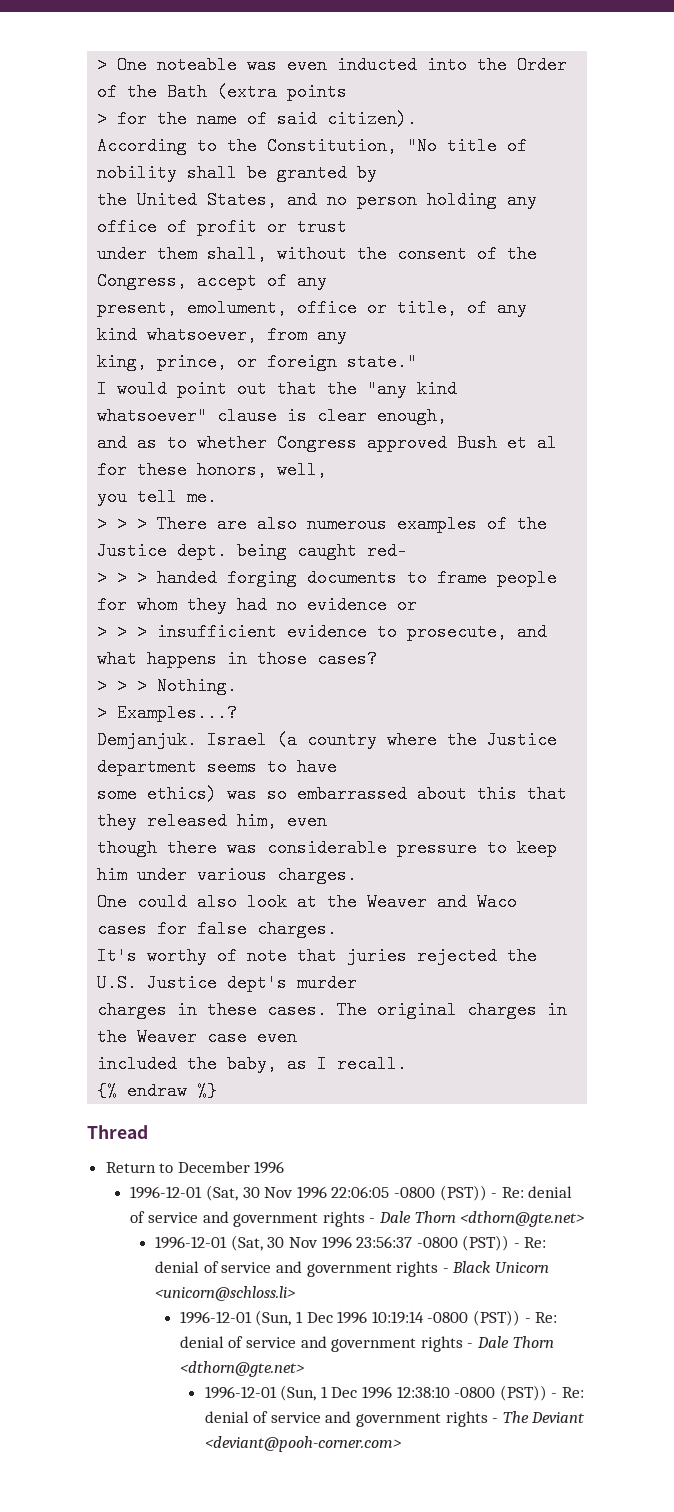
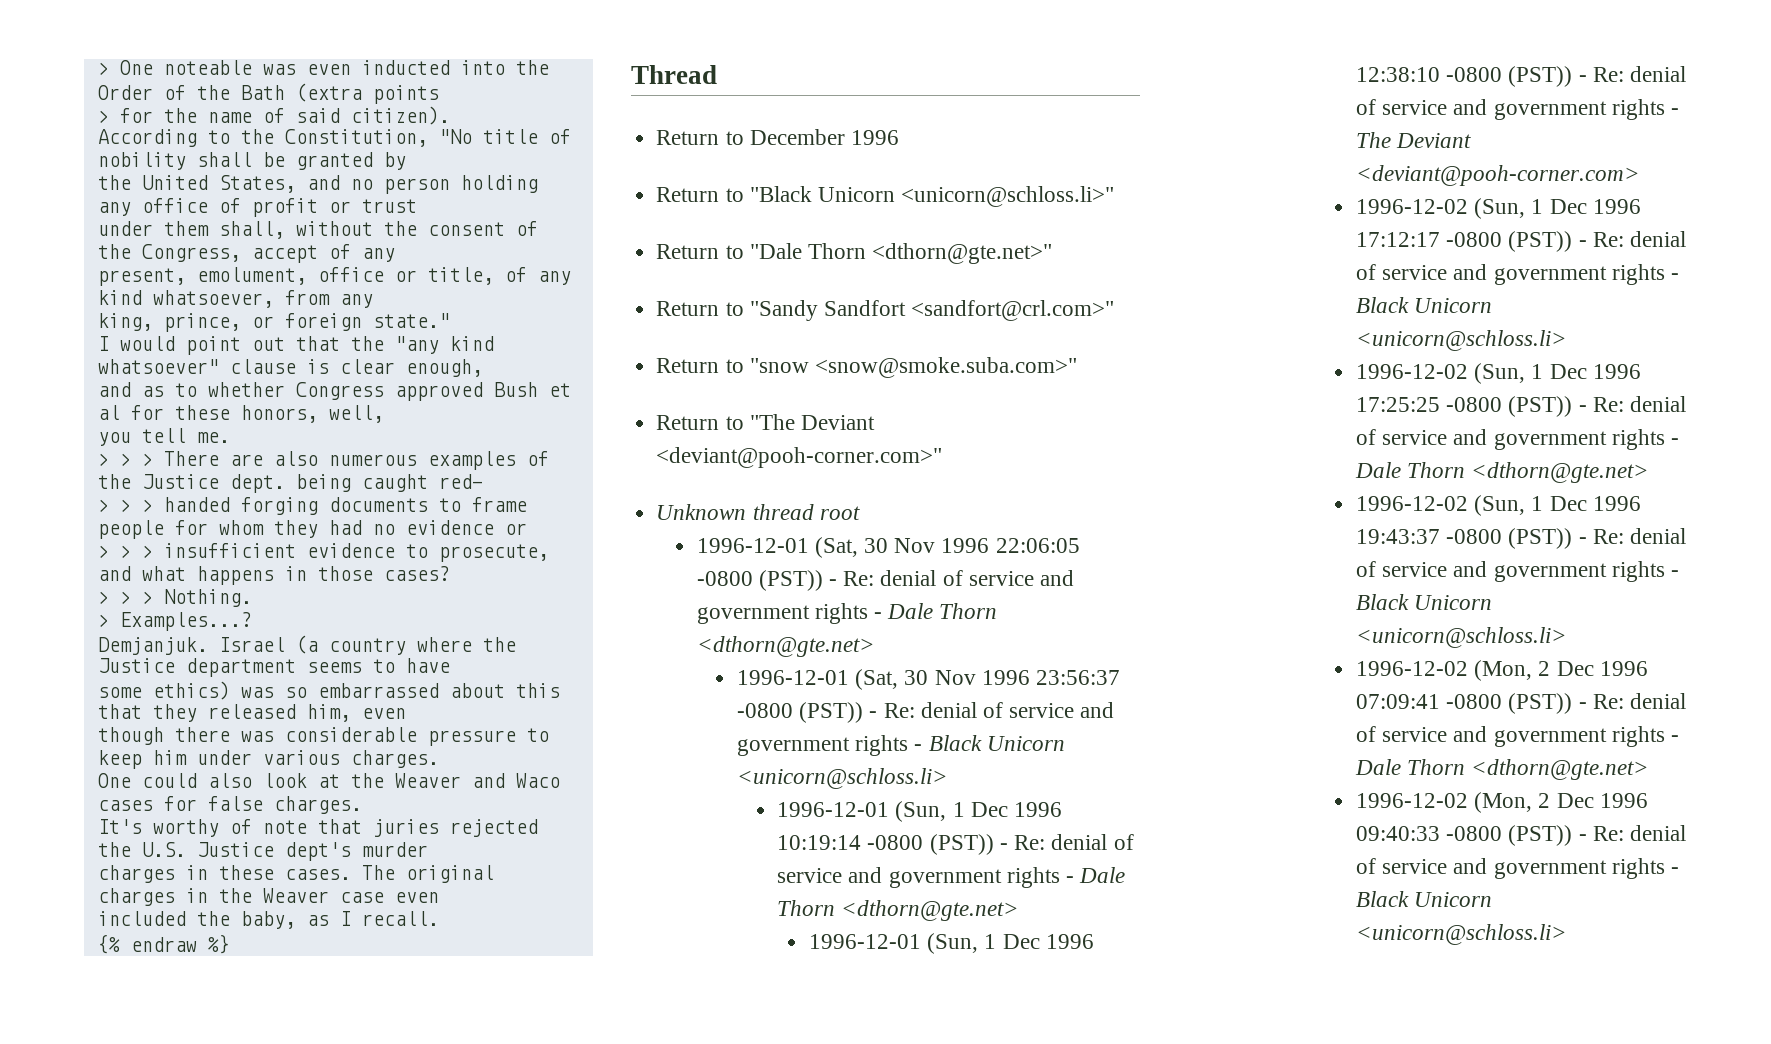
(285, 1167) none -> [656,186,1115,207] [656,243,1053,264] [656,300,1115,321] [656,357,1077,378] [656,414,875,430] [656,447,943,468] [656,504,860,520] // Return to "Black Unicorn <unicorn@schloss.li>" // Return to "Dale Thorn <dthorn@gte.net>" // Return to "Sandy Sandfort <sandfort@crl.com>" // Return to "snow <snow@smoke.suba.com>" // Return to "The Deviant <deviant@pooh-corner.com>" // Unknown thread root
(401, 1444) none -> [1356,198,1641,219] [1356,231,1687,252] [1356,264,1680,285] [1356,297,1493,313] [1356,330,1567,351] [1356,363,1641,384] [1356,396,1687,417] [1356,429,1680,450] [1355,462,1650,483] [1356,495,1641,516] [1356,528,1687,549] [1356,561,1680,582] [1356,594,1493,610] [1356,627,1567,648] [1356,660,1648,681] [1356,693,1687,714] [1356,726,1680,747] [1355,759,1650,780] [1356,792,1648,813] [1356,825,1687,846] [1356,858,1680,879] [1356,891,1493,907] [1356,924,1567,945] // 1996-12-02 (Sun, 1 Dec 1996 17:12:17 -0800 (PST)) - Re: denial of service and government rights - Black Unicorn <unicorn@schloss.li> // 1996-12-02 (Sun, 1 Dec 1996 17:25:25 -0800 (PST)) - Re: denial of service and government rights - Dale Thorn <dthorn@gte.net> // 1996-12-02 (Sun, 1 Dec 1996 19:43:37 -0800 (PST)) - Re: denial of service and government rights - Black Unicorn <unicorn@schloss.li> // 1996-12-02 (Mon, 2 Dec 1996 07:09:41 -0800 (PST)) - Re: denial of service and government rights - Dale Thorn <dthorn@gte.net> // 1996-12-02 (Mon, 2 Dec 1996 09:40:33 -0800 (PST)) - Re: denial of service and government rights - Black Unicorn <unicorn@schloss.li>

